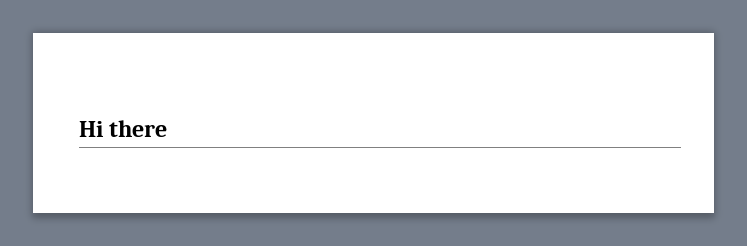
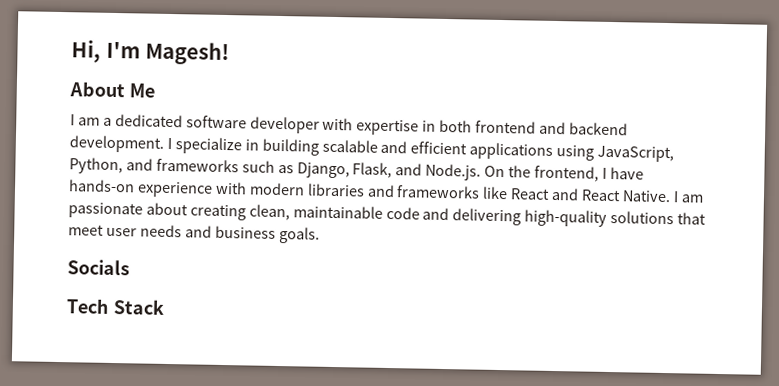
[79,120,168,137] Hi there -> [71,39,231,66] [69,81,155,98] [70,113,628,136] [69,135,675,163] [69,157,644,182] [68,179,704,203] [68,202,707,227] [68,224,320,244] [67,259,130,276] [66,298,165,315] Hi, I'm Magesh! // About Me // I am a dedicated software developer with expertise in both frontend and backend development. I specialize in building scalable and efficient applications using JavaScript, Python, and frameworks such as Django, Flask, and Node.js. On the frontend, I have hands-on experience with modern libraries and frameworks like React and React Native. I am passionate about creating clean, maintainable code and delivering high-quality solutions that meet user needs and business goals. // Socials // Tech Stack

